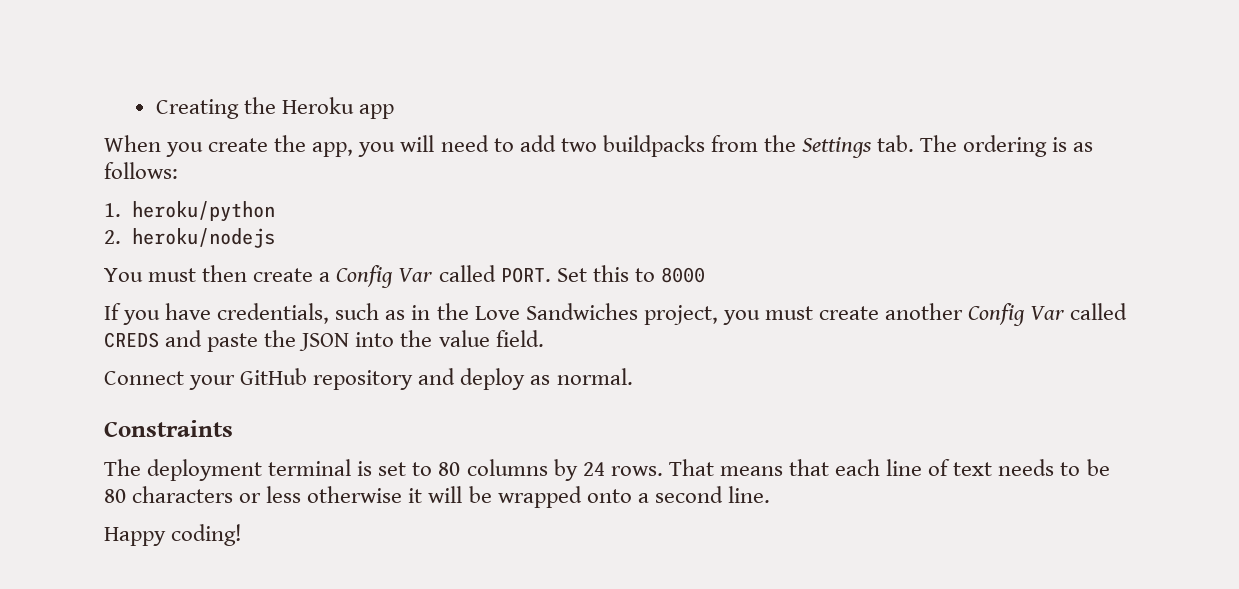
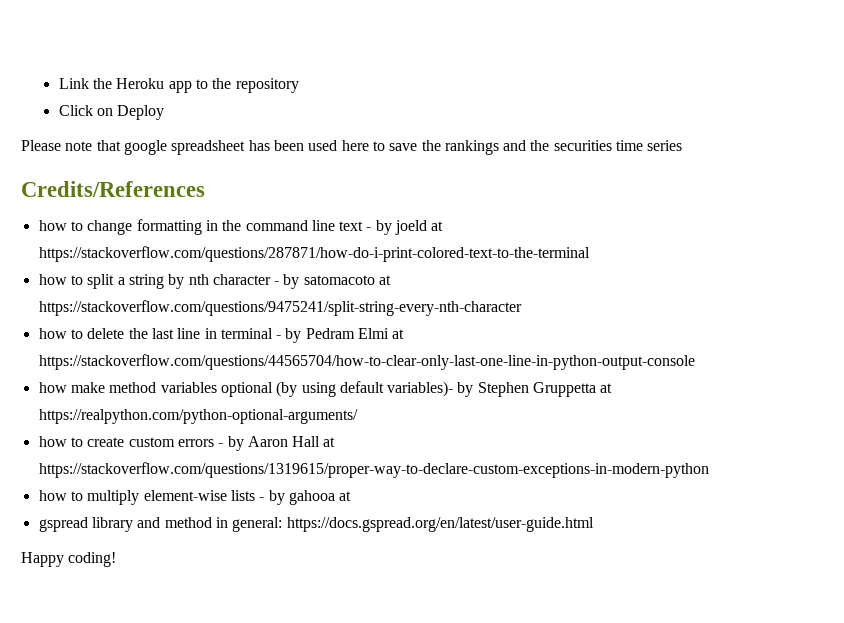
[155,99,239,119] Creating -> [58,78,89,89] Link
[104,135,1094,158] [104,162,178,179] [104,201,276,222] [104,228,276,248] [104,265,705,288] [104,303,1128,326] [104,330,544,352] [104,368,633,390] [104,420,233,437] [104,459,1110,481] [104,486,770,508] // When you create the app, you will need to add two buildpacks from the Settings tab. The ordering is as follows: // 1. heroku/python // 2. heroku/nodejs // You must then create a Config Var called PORT. Set this to 8000 // If you have credentials, such as in the Love Sandwiches project, you must create another Config Var called CREDS and paste the JSON into the value field. // Connect your GitHub repository and deploy as normal. // Constraints // The deployment terminal is set to 80 columns by 24 rows. That means that each line of text needs to be 80 characters or less otherwise it will be wrapped onto a second line. -> [195,78,299,93] [58,105,165,120] [21,140,683,155] [21,181,205,197] [38,219,444,235] [38,246,590,262] [38,274,392,289] [38,300,522,316] [38,328,405,343] [38,354,695,370] [38,381,613,397] [38,409,358,424] [38,436,336,451] [38,462,709,478] [38,490,352,505] [38,517,594,532] to the repository // Click on Deploy // Please note that google spreadsheet has been used here to save the rankings and the securities time series // Credits/References // how to change formatting in the command line text - by joeld at https://stackoverflow.com/questions/287871/how-do-i-print-colored-text-to-the-terminal // how to split a string by nth character - by satomacoto at https://stackoverflow.com/questions/9475241/split-string-every-nth-character // how to delete the last line in terminal - by Pedram Elmi at https://stackoverflow.com/questions/44565704/how-to-clear-only-last-one-line-in-python-output-console // how make method variables optional (by using default variables)- by Stephen Gruppetta at https://realpython.com/python-optional-arguments/ // how to create custom errors - by Aaron Hall at https://stackoverflow.com/questions/1319615/proper-way-to-declare-custom-exceptions-in-modern-python // how to multiply element-wise lists - by gahooa at // gspread library and method in general: https://docs.gspread.org/en/latest/user-guide.html

